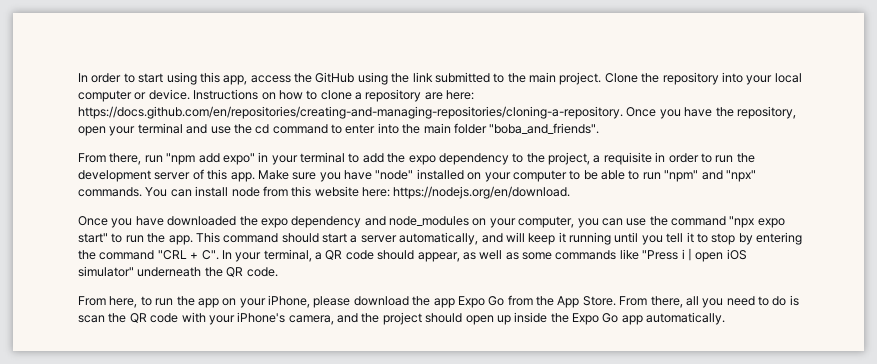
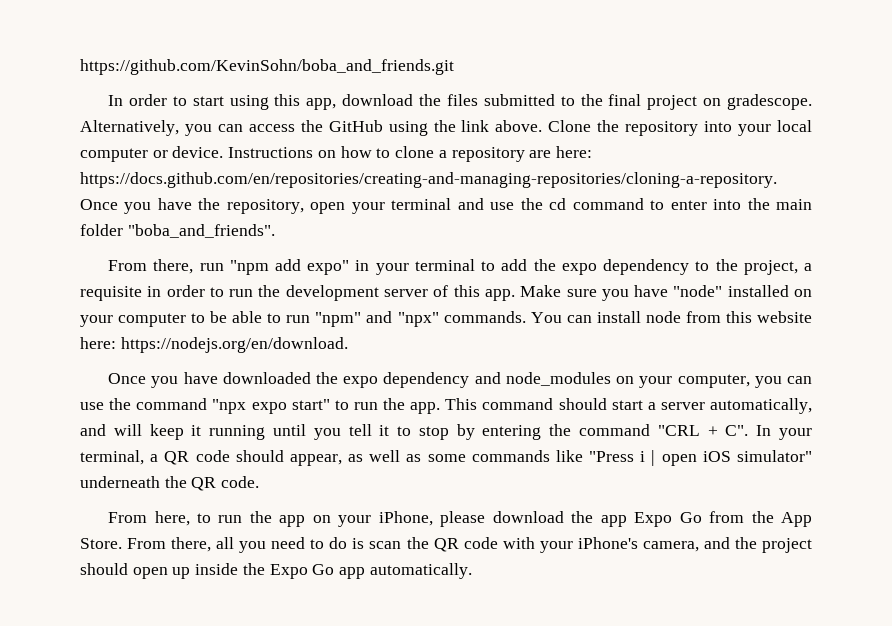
(78, 77) none -> [80,59,454,75] https://github.com/KevinSohn/boba_and_friends.git //
(248, 80) none -> [342,94,812,110] [80,120,243,136] download the files submitted to the final project on gradescope. Alternatively, you can
[434,72,602,85] submitted to the main project. -> [495,120,543,132] above.

